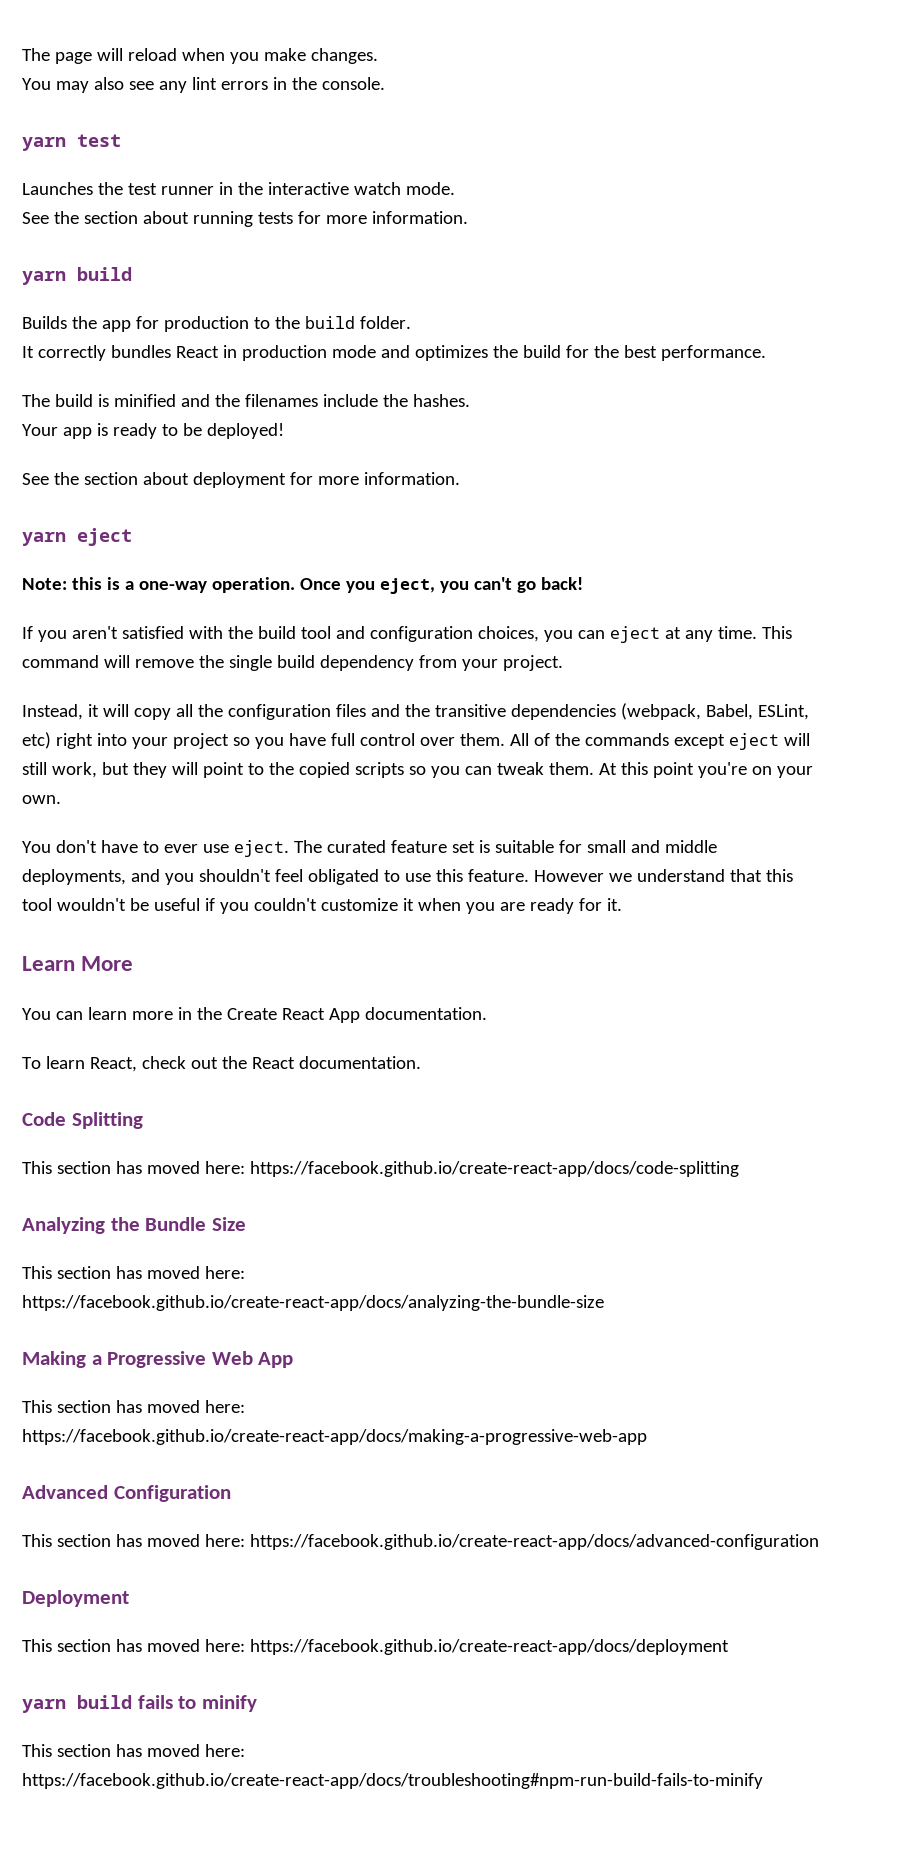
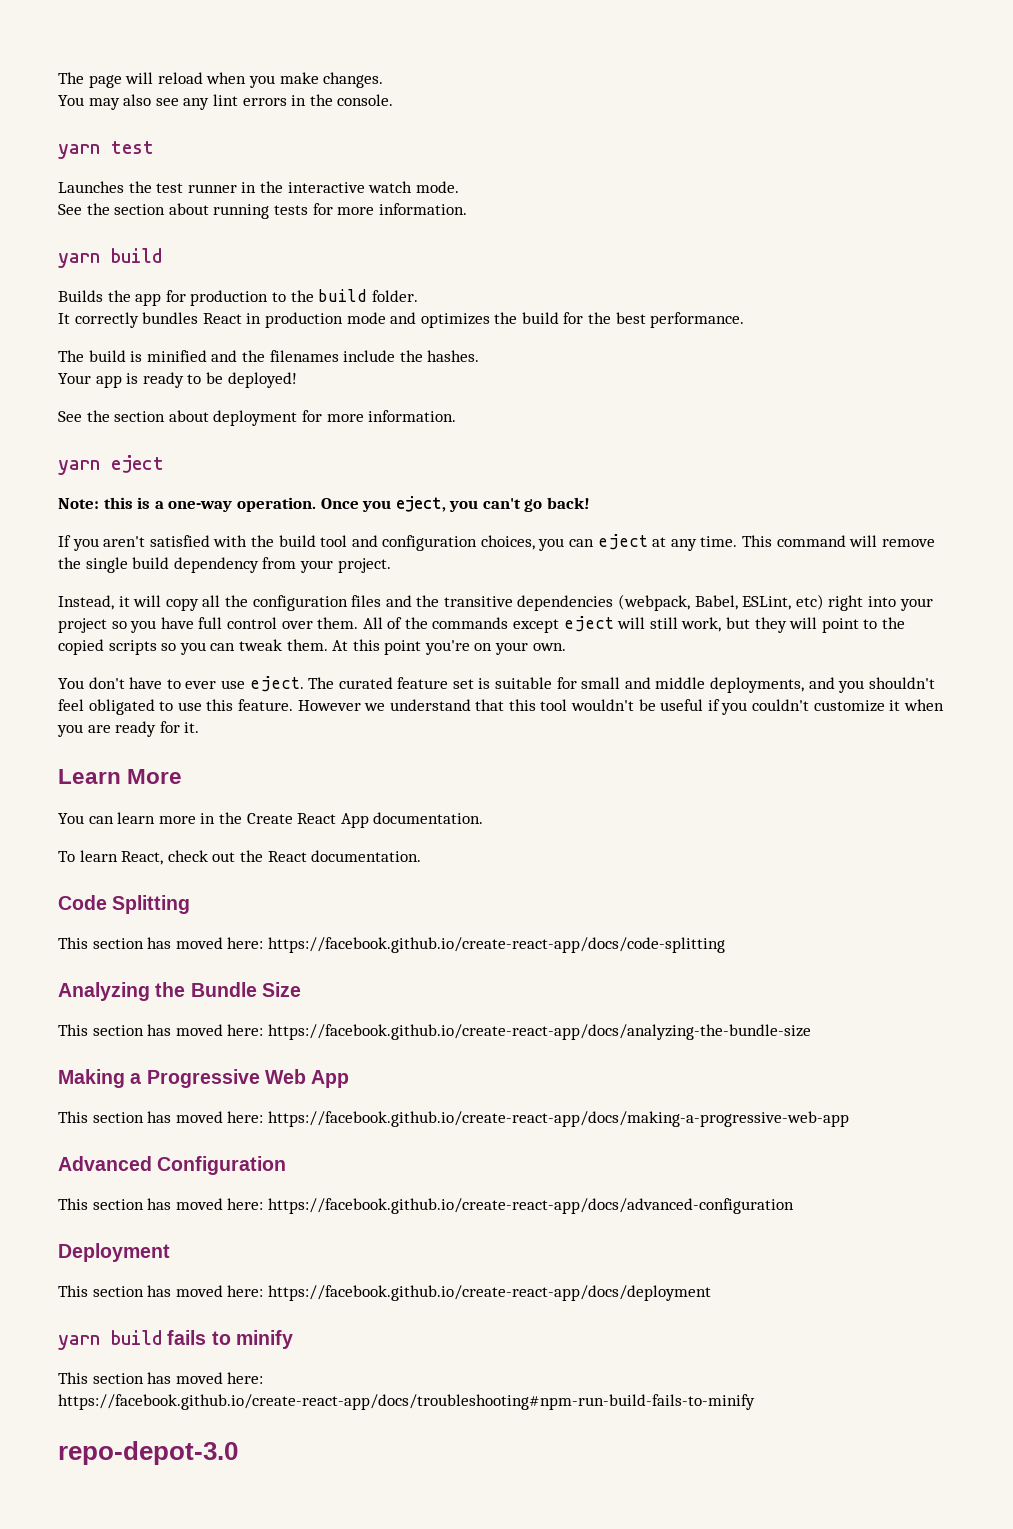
(763, 1781) none -> [58,1441,238,1465] // repo-depot-3.0

